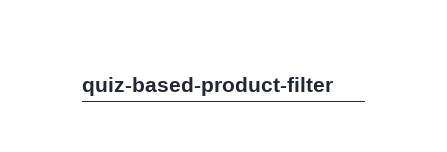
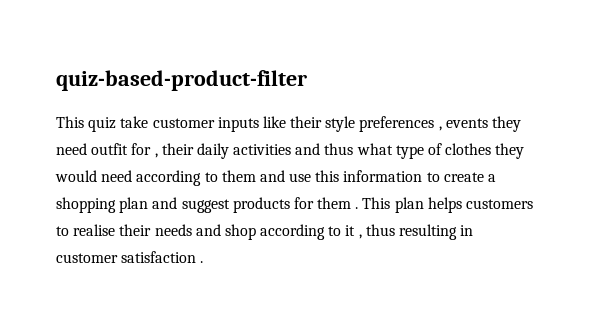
(333, 86) none -> [56,116,522,132] [56,143,525,159] [55,170,497,186] [56,197,534,213] [56,224,474,240] [56,251,204,263] // This quiz take customer inputs like their style preferences , events they need outfit for , their daily activities and thus what type of clothes they would need according to them and use this information to create a shopping plan and suggest products for them . This plan helps customers to realise their needs and shop according to it , thus resulting in customer satisfaction .

